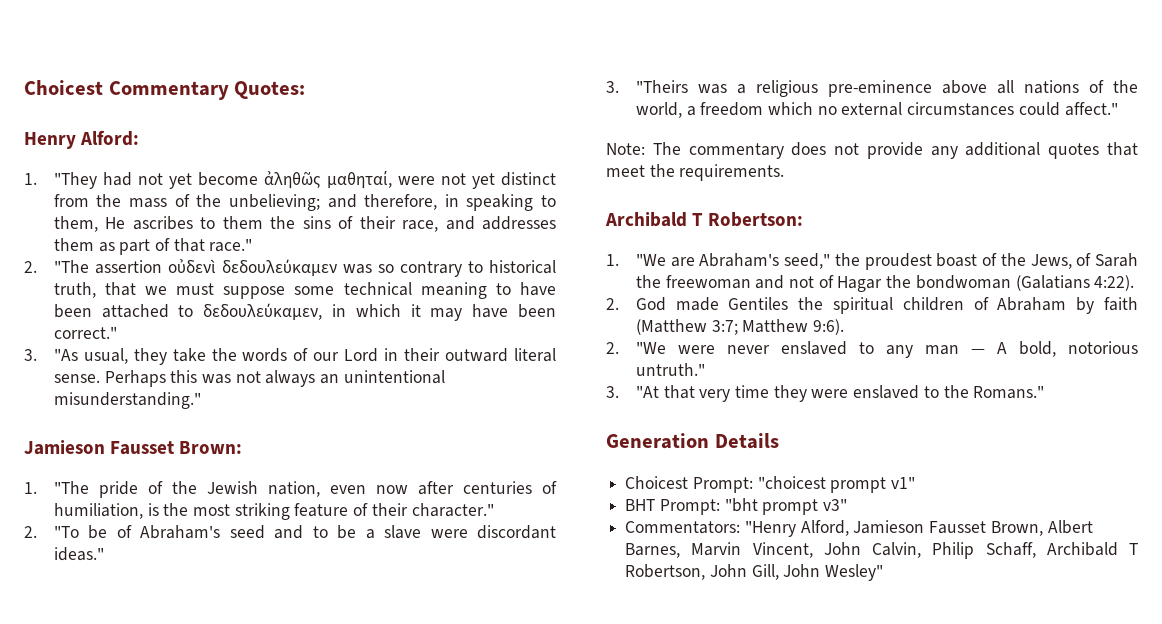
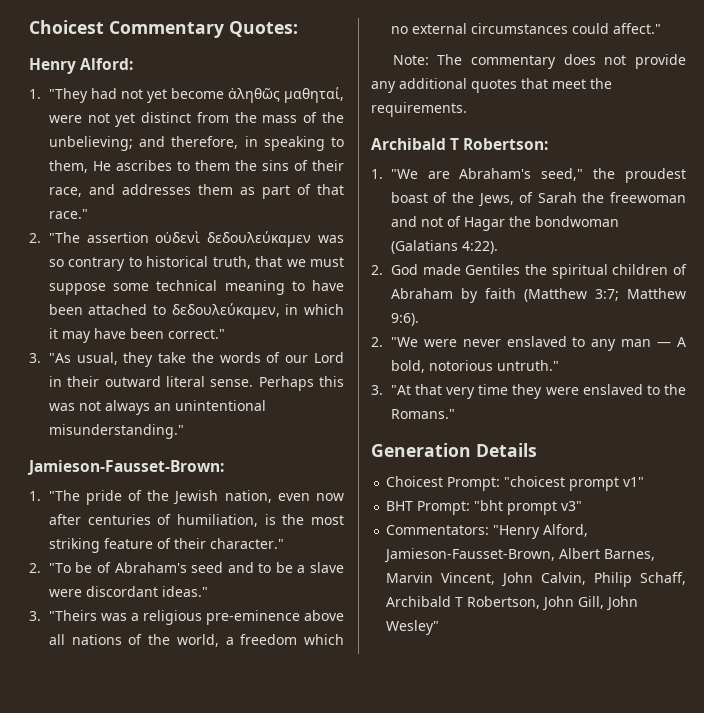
[24,440,243,455] Jamieson Fausset Brown: -> [27,460,224,475] Jamieson-Fausset-Brown:
[853,520,1043,536] Jamieson Fausset Brown, -> [384,548,556,563] Jamieson-Fausset-Brown,

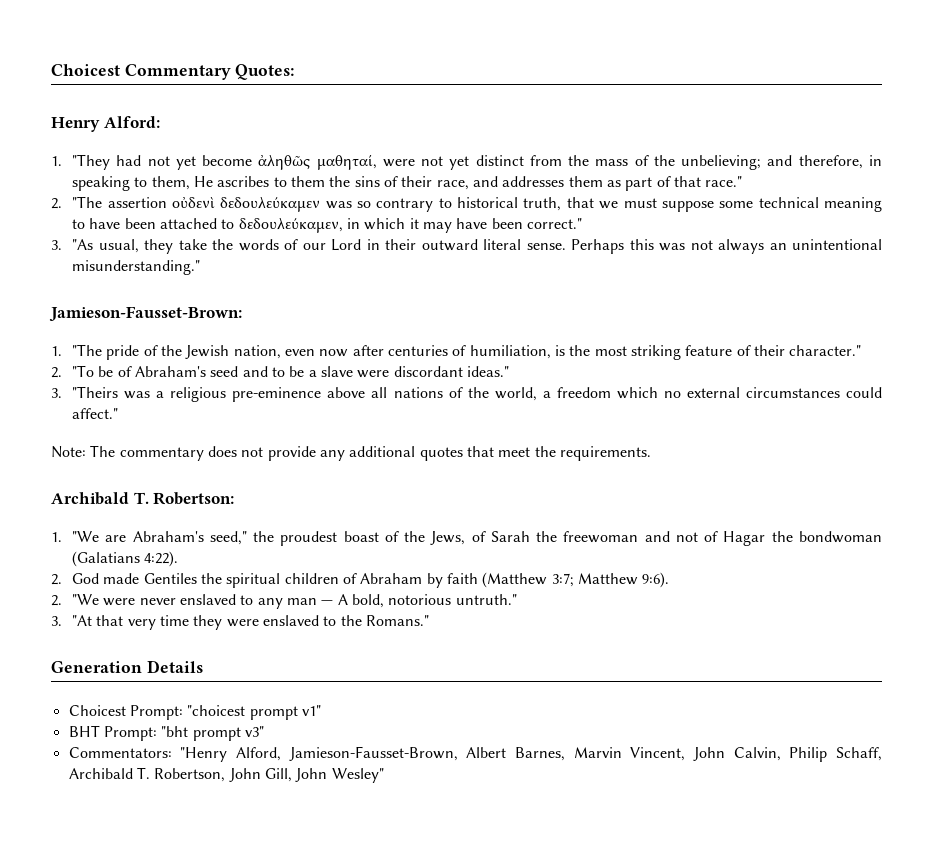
[450,138,460,150] T -> [133,492,149,504] T.
[455,597,464,607] T -> [136,767,150,779] T.

